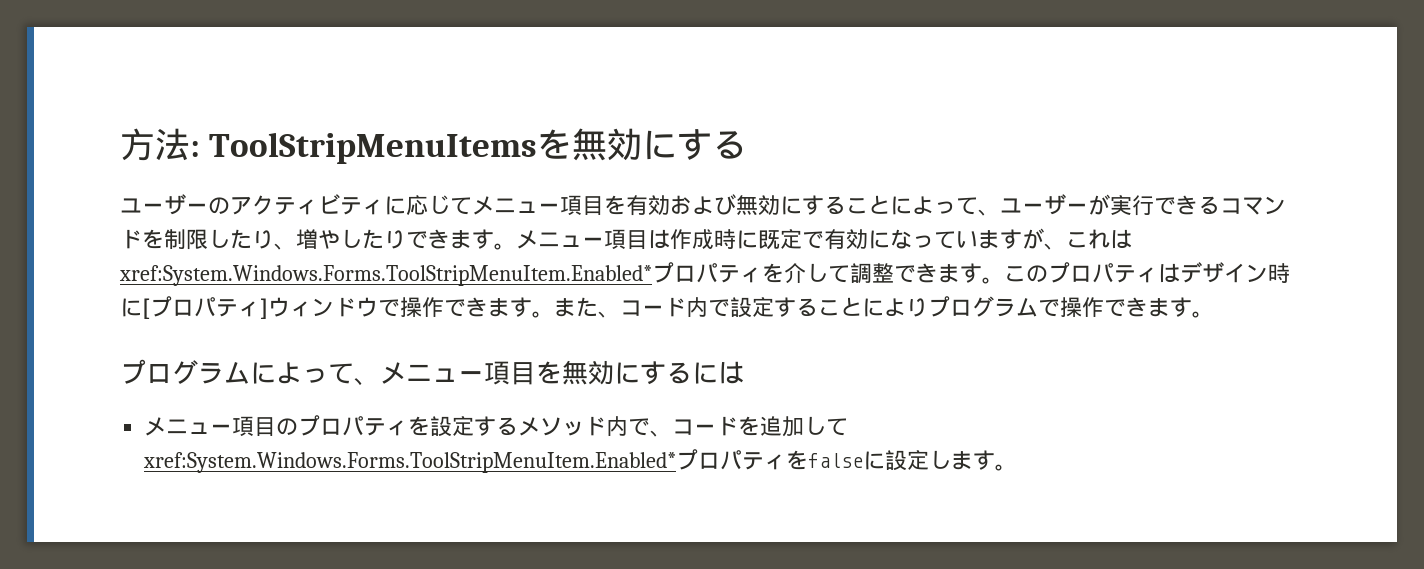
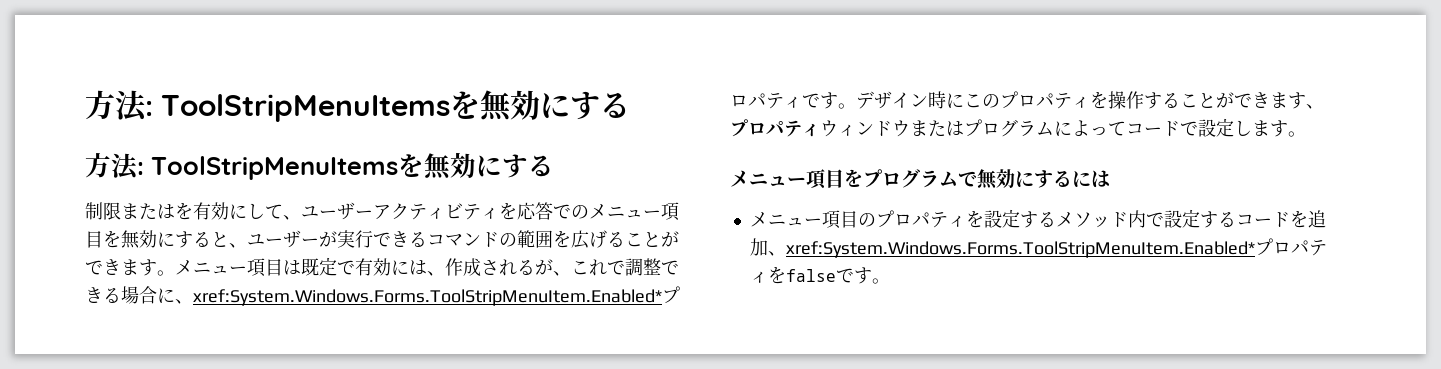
[120,128,748,164] [120,194,230,215] 方法: ToolStripMenuItemsを無効にする // ユーザーの -> [85,90,631,122] [85,152,554,180] [85,202,373,220] 方法: ToolStripMenuItemsを無効にする // 方法: ToolStripMenuItemsを無効にする // 制限またはを有効にして、ユーザー
[384,194,978,216] に応じてメニュー項目を有効および無効にすることによって -> [499,202,679,221] [85,230,229,249] を応答でのメニュー項目を無効にすると
[142,229,406,250] を制限したり、増やしたり -> [499,230,679,249] の範囲を広げることが
[670,229,758,249] 作成時に -> (301, 267) none
[890,228,1132,250] [119,262,1290,286] [120,296,268,319] なっていますが、これはxref:System.Windows.Forms.ToolStripMenuItem.Enabled*プロパティを介して調整できます。このプロパティはデザイン時に[プロパティ] -> [409,258,679,276] [85,286,680,306] [730,91,1324,109] [730,119,820,137] は、作成されるが、これで調整できる場合に、xref:System.Windows.Forms.ToolStripMenuItem.Enabled*プロパティです。デザイン時にこのプロパティを操作することができます、プロパティ
[378,296,1214,318] で操作できます。また、コード内で設定することによりプログラムで操作できます。 // -> [910,120,964,137] または
[354,361,562,386] 、メニュー項目を -> [1126,118,1306,137] [730,169,977,189] コードで設定します。 // メニュー項目をプログラムで
[650,430,673,437] 、 -> [1163,209,1236,228] 設定する
[804,416,849,436] して -> [767,251,786,256] 、
[863,450,974,471] に設定しま -> [835,268,854,283] で

